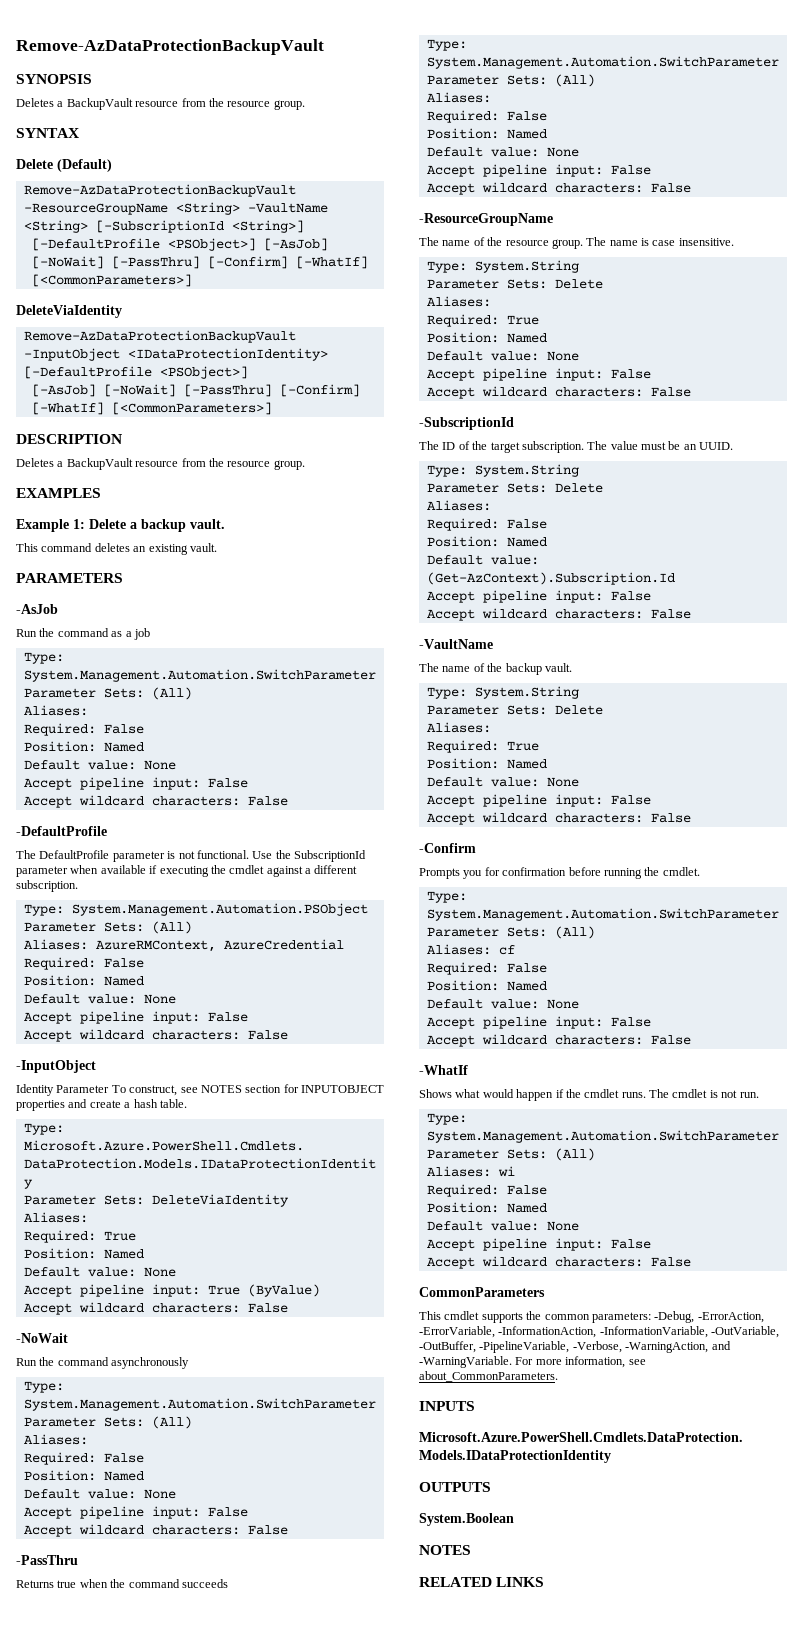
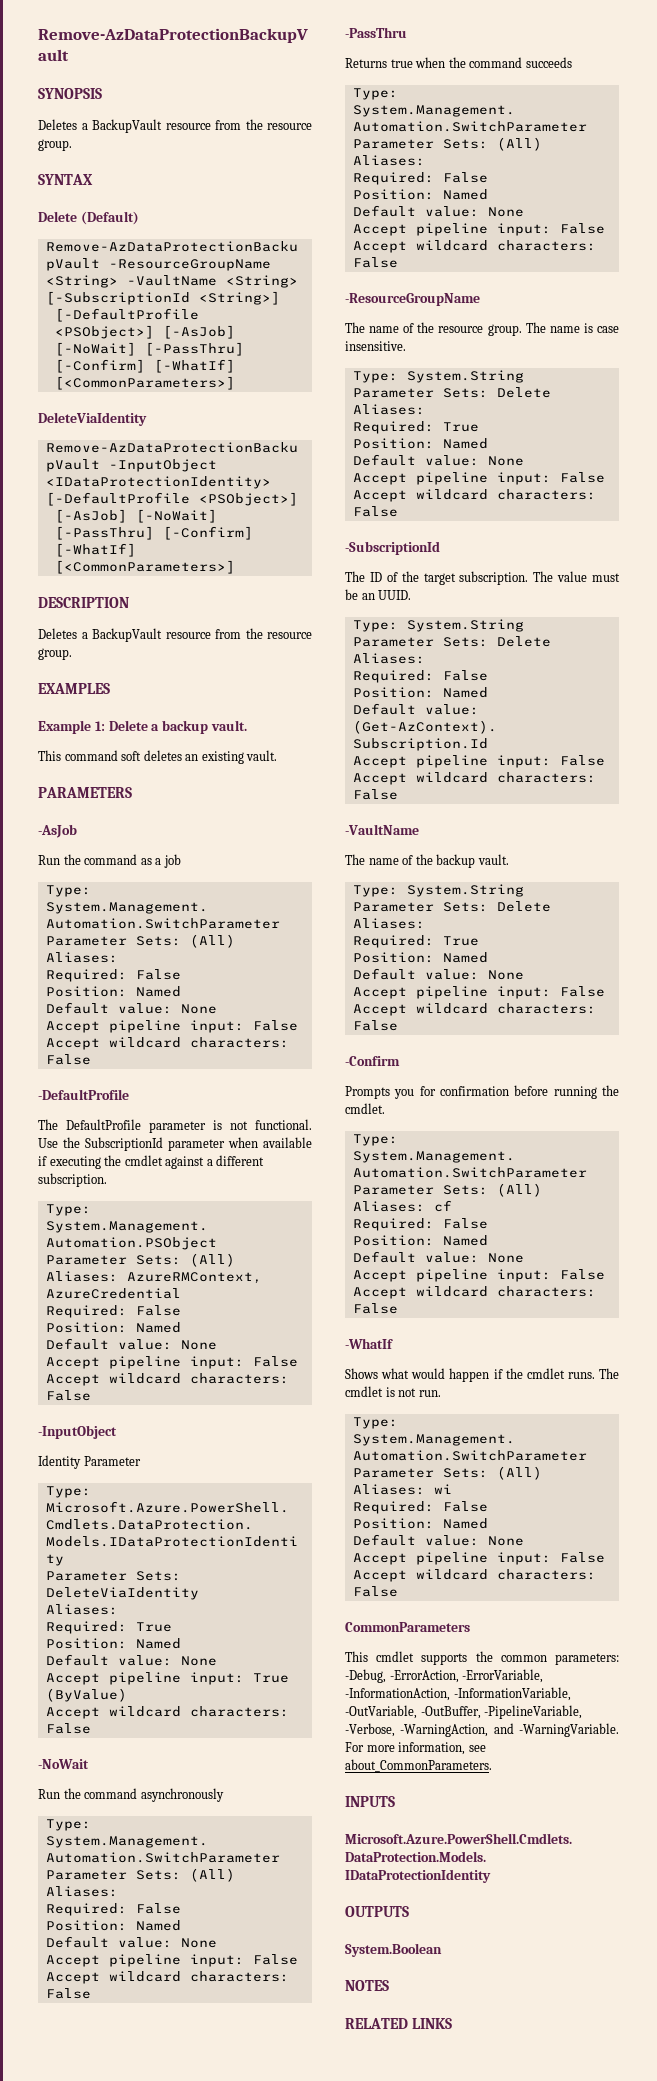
(93, 547) none -> [121,751,142,761] soft
[111,1084,384,1096] [16,1099,187,1111] To construct, see NOTES section for INPUTOBJECT properties and create a hash table. -> (141, 1461) none

